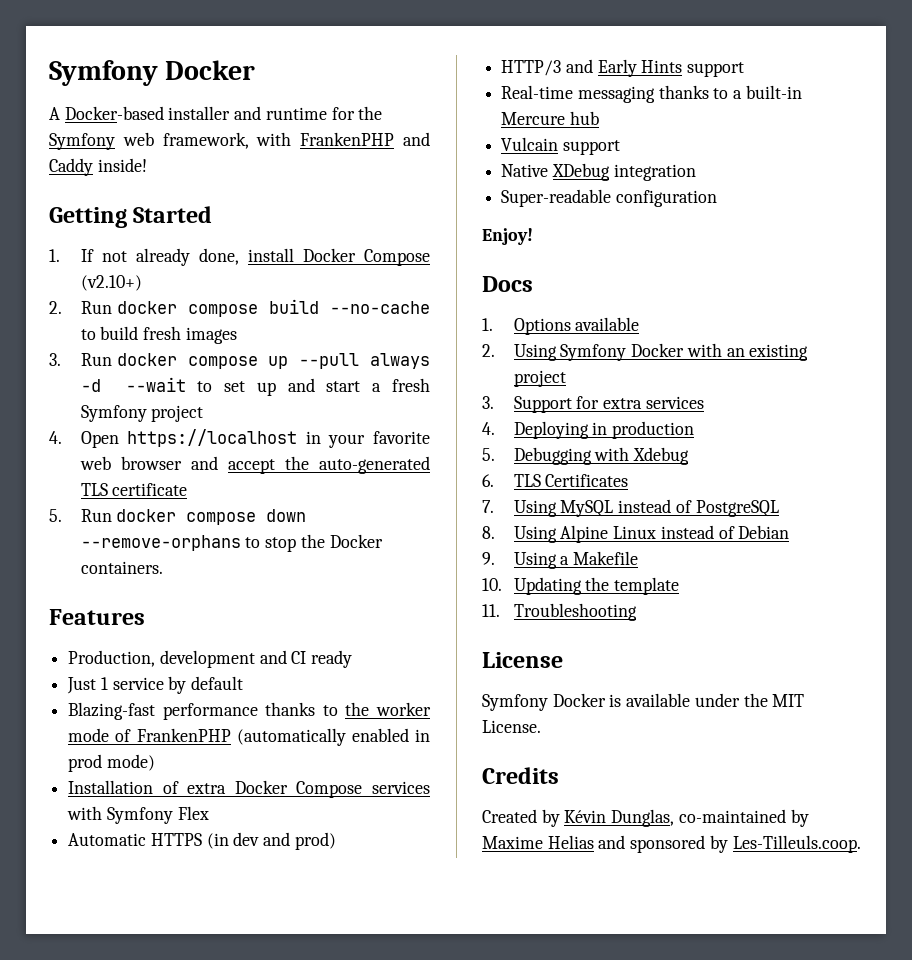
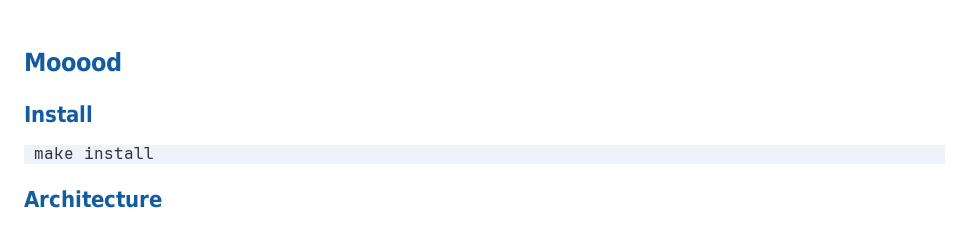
[49,60,256,86] [49,106,383,120] [49,132,431,150] [49,158,147,176] [49,206,213,228] [49,248,430,266] [80,275,142,291] [49,299,431,317] [80,326,237,344] [49,353,431,369] [80,377,431,396] [80,405,204,422] [49,429,431,448] [79,456,430,474] [80,483,188,496] [49,509,307,525] [80,534,383,552] [80,561,163,574] [49,609,145,625] [68,650,353,668] [67,676,244,694] [68,702,432,720] [68,728,430,746] [68,754,155,772] [68,780,431,798] [67,806,209,824] [68,832,336,850] [501,59,745,77] [501,85,802,103] [501,111,599,125] [501,137,620,155] [501,163,696,181] [501,189,717,207] [482,228,533,245] [482,276,533,292] [482,317,640,335] [482,343,809,361] [513,370,566,387] [482,396,704,413] [482,421,695,439] [482,447,690,465] [482,474,629,487] [482,499,779,517] [482,525,790,543] [482,551,639,569] [482,577,680,595] [482,603,637,621] [482,652,563,668] [482,693,805,711] [482,720,541,733] [482,767,559,784] [482,809,809,827] [482,835,861,853] Symfony Docker // A Docker-based installer and runtime for the Symfony web framework, with FrankenPHP and Caddy inside! // Getting Started // 1. If not already done, install Docker Compose (v2.10+) // 2. Run docker compose build --no-cache to build fresh images // 3. Run docker compose up --pull always -d --wait to set up and start a fresh Symfony project // 4. Open https://localhost in your favorite web browser and accept the auto-generated TLS certificate // 5. Run docker compose down --remove-orphans to stop the Docker containers. // Features // Production, development and CI ready // Just 1 service by default // Blazing-fast performance thanks to the worker mode of FrankenPHP (automatically enabled in prod mode) // Installation of extra Docker Compose services with Symfony Flex // Automatic HTTPS (in dev and prod) // HTTP/3 and Early Hints support // Real-time messaging thanks to a built-in Mercure hub // Vulcain support // Native XDebug integration // Super-readable configuration // Enjoy! // Docs // 1. Options available // 2. Using Symfony Docker with an existing project // 3. Support for extra services // 4. Deploying in production // 5. Debugging with Xdebug // 6. TLS Certificates // 7. Using MySQL instead of PostgreSQL // 8. Using Alpine Linux instead of Debian // 9. Using a Makefile // 10. Updating the template // 11. Troubleshooting // License // Symfony Docker is available under the MIT License. // Credits // Created by Kévin Dunglas, co-maintained by Maxime Helias and sponsored by Les-Tilleuls.coop. -> [24,52,122,72] [24,105,93,123] [33,146,154,159] [24,190,162,208] Mooood // Install // make install // Architecture

